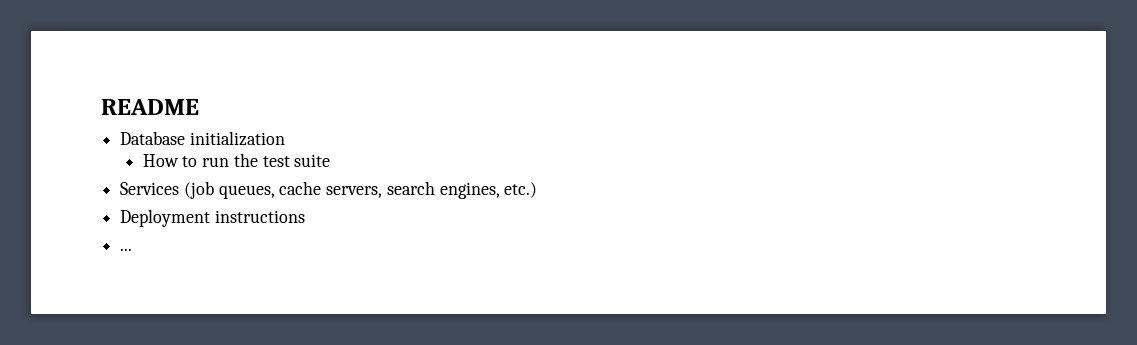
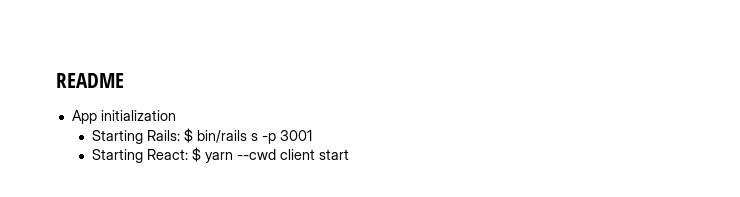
[120,131,186,145] Database -> [71,110,97,124] App
[142,153,331,167] [120,181,538,199] [120,209,305,227] [120,248,133,251] How to run the test suite // Services (job queues, cache servers, search engines, etc.) // Deployment instructions // ... -> [91,128,312,144] [91,147,349,163] Starting Rails: $ bin/rails s -p 3001 // Starting React: $ yarn --cwd client start

